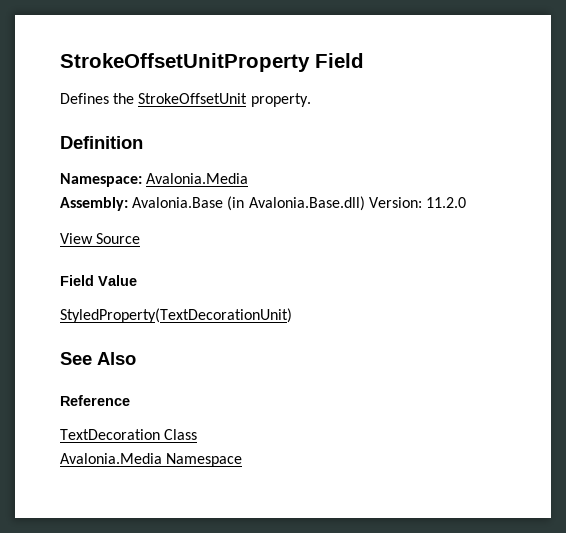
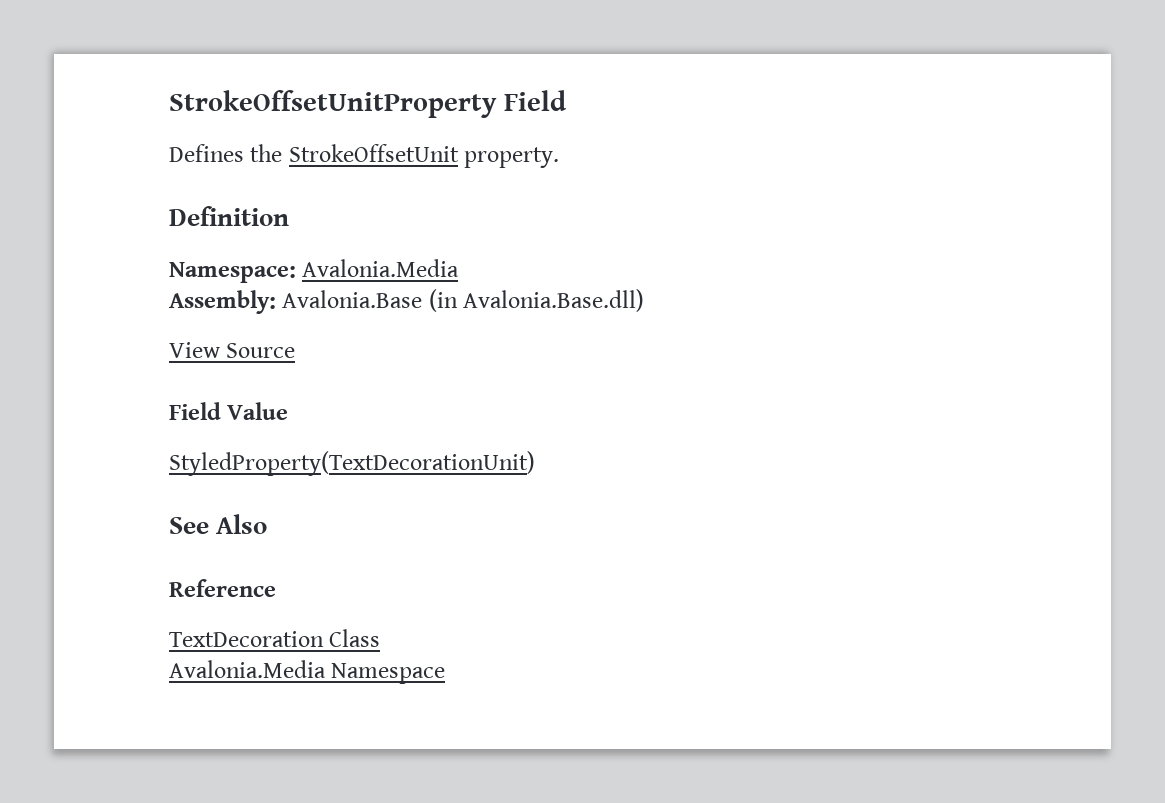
[368,197,466,208] Version: 11.2.0 -> (645, 300) none

